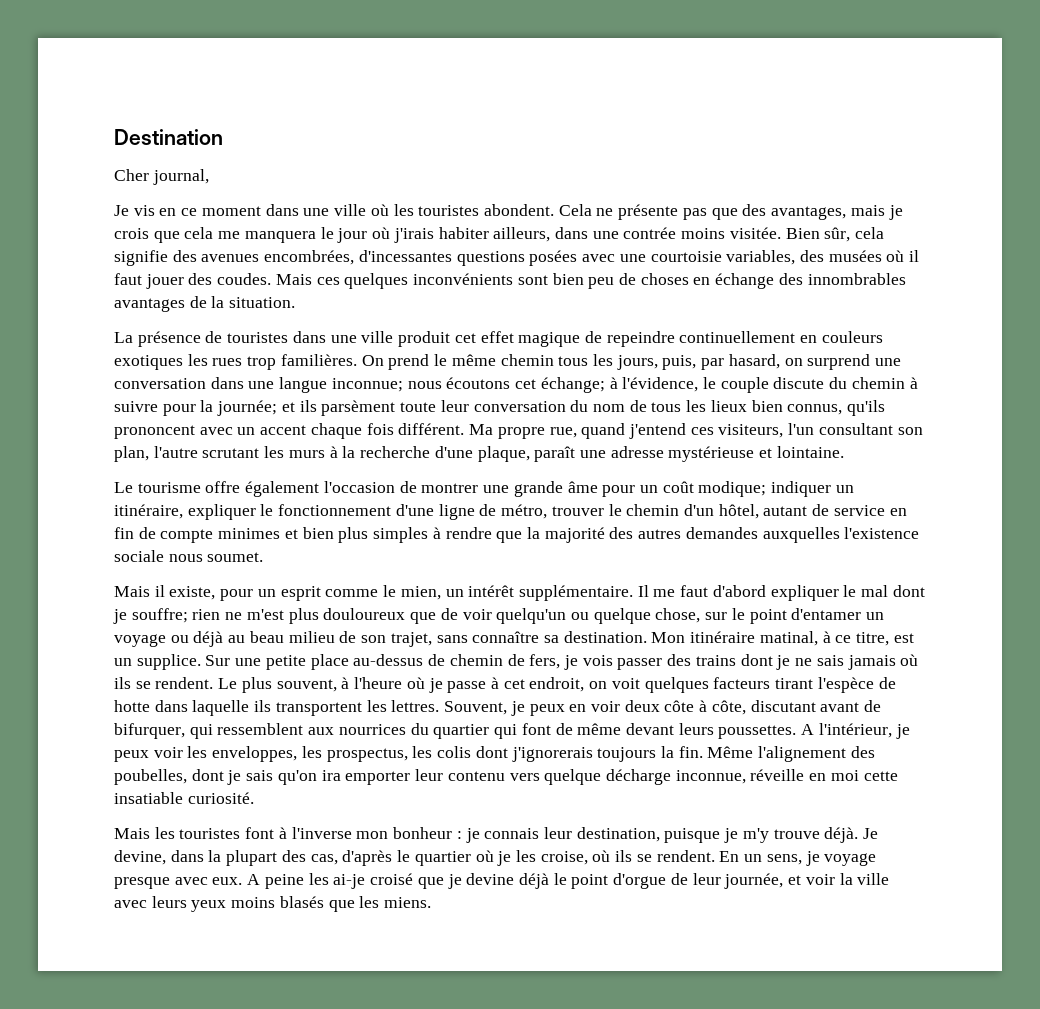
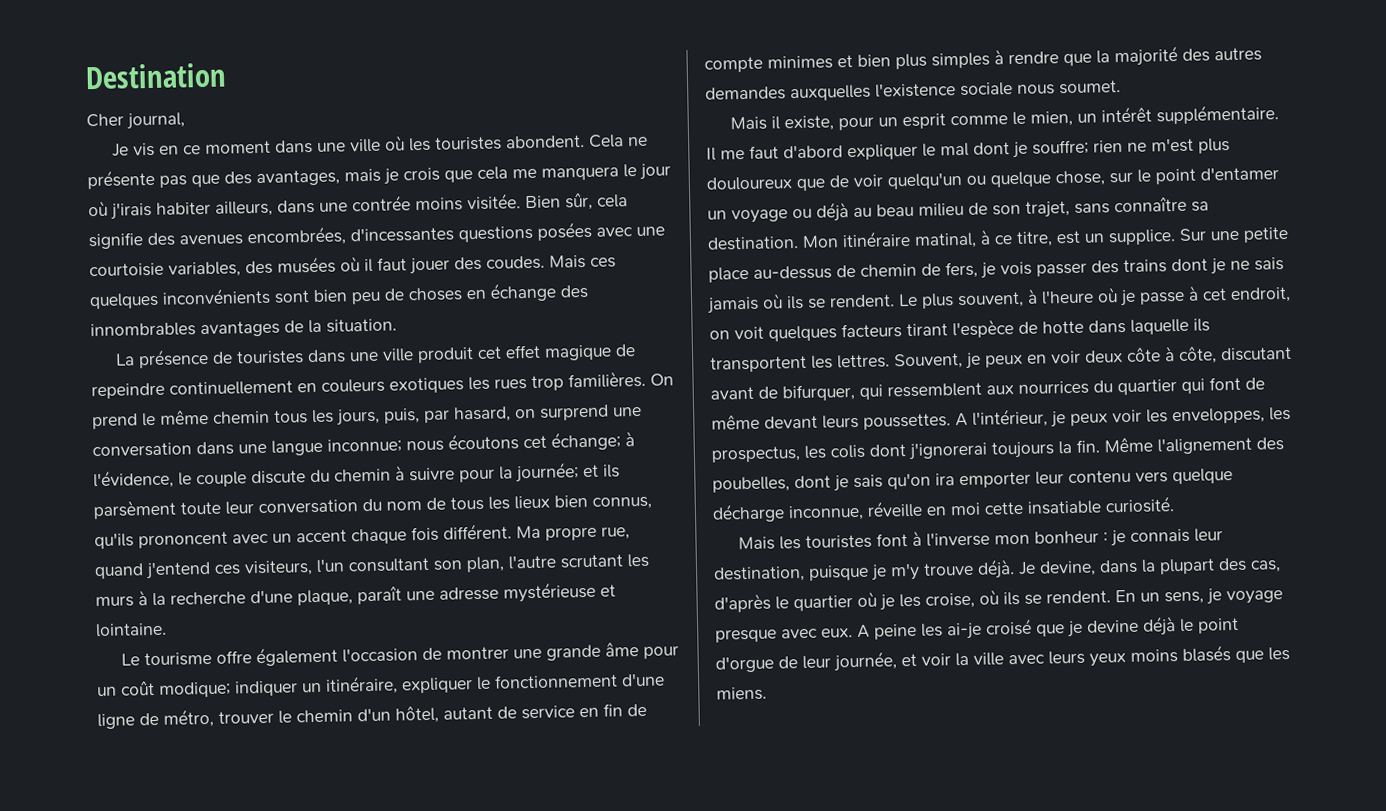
[511,747,593,762] j'ignorerais -> [908,441,988,461] j'ignorerai

